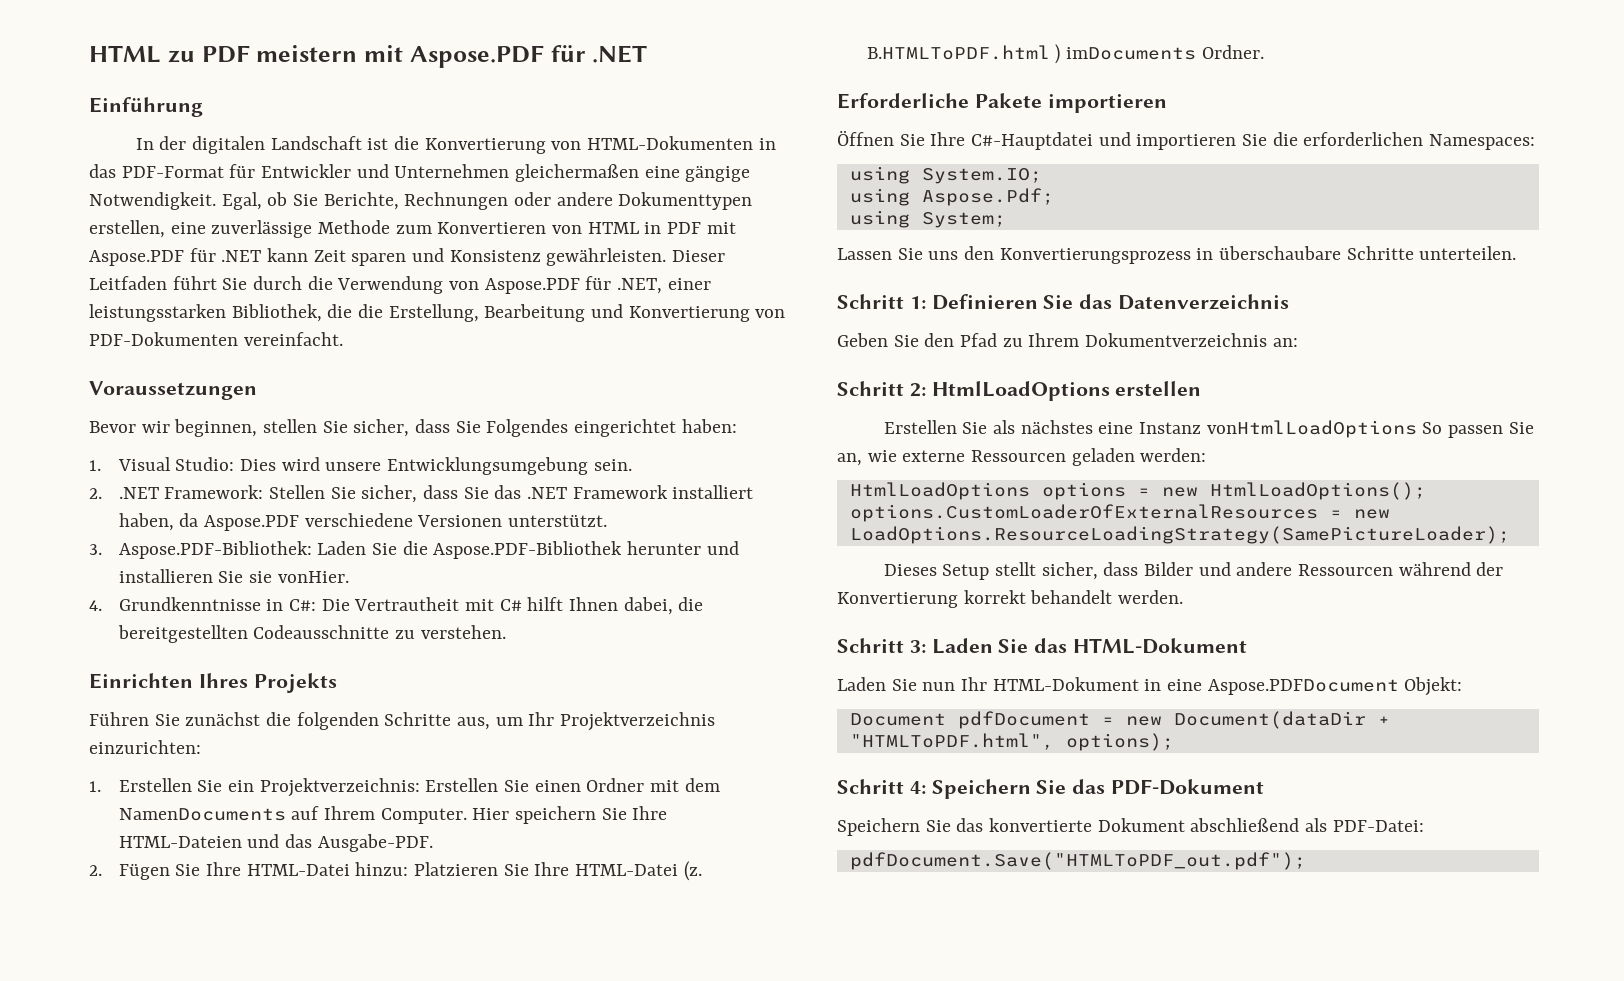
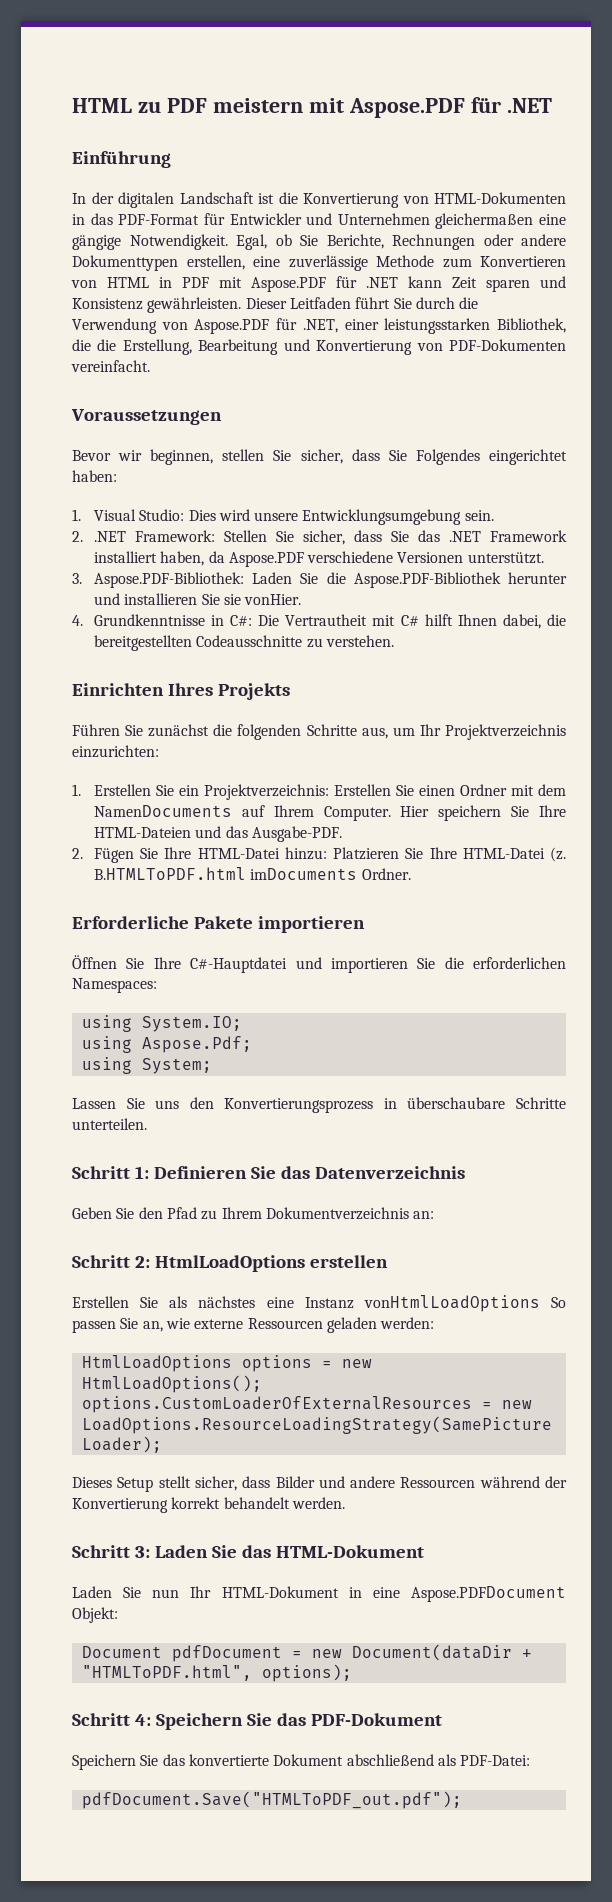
[1055,44,1061,64] ) -> (246, 873) none

